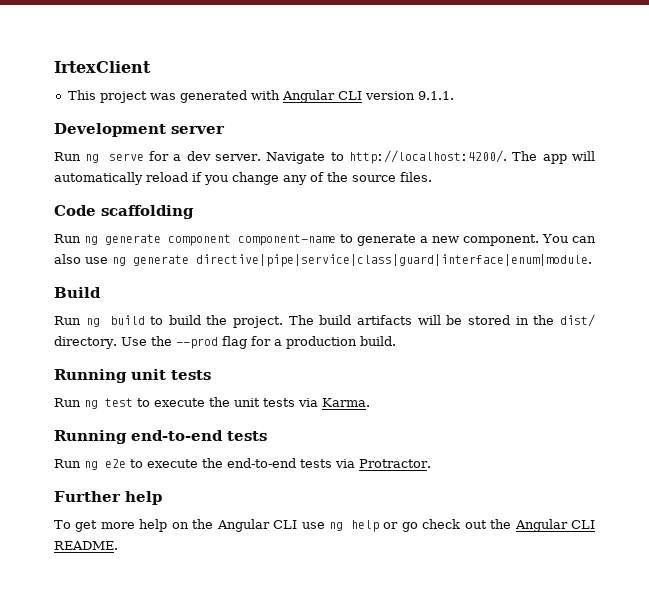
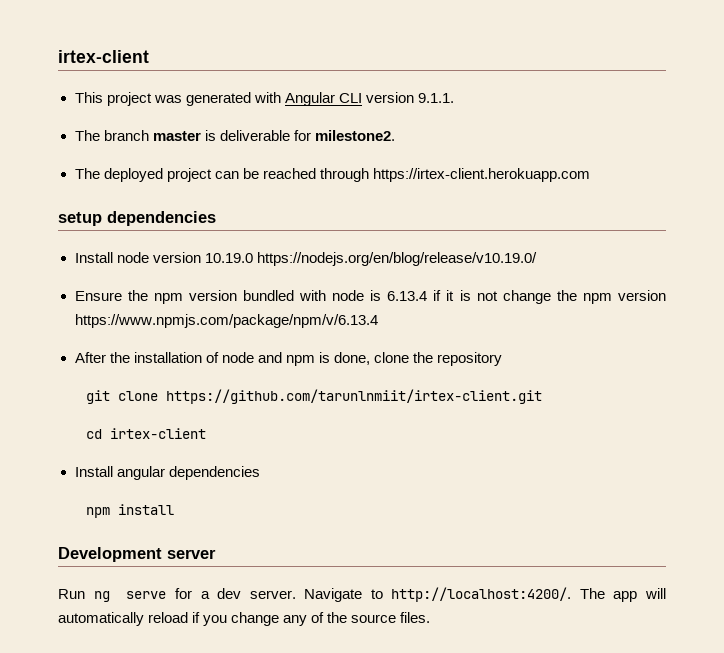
[54,61,151,73] IrtexClient -> [58,50,149,63] irtex-client
(454, 95) none -> [74,130,395,141] [74,168,590,182] [58,211,216,226] [74,252,537,266] [74,290,666,304] [74,314,378,328] [74,352,503,366] [86,389,543,404] [86,428,207,439] [74,466,260,480] [86,504,175,518] // The branch master is deliverable for milestone2. // The deployed project can be reached through https://irtex-client.herokuapp.com // setup dependencies // Install node version 10.19.0 https://nodejs.org/en/blog/release/v10.19.0/ // Ensure the npm version bundled with node is 6.13.4 if it is not change the npm version https://www.npmjs.com/package/npm/v/6.13.4 // After the installation of node and npm is done, clone the repository // git clone https://github.com/tarunlnmiit/irtex-client.git // cd irtex-client // Install angular dependencies // npm install
[54,205,194,219] [54,234,596,246] [54,254,592,267] [54,287,101,298] [54,314,596,328] [54,336,396,349] [54,369,211,383] [54,397,370,409] [54,430,267,444] [54,458,431,470] [54,491,162,505] [54,519,596,532] [54,541,118,550] // Code scaffolding // Run ng generate component component-name to generate a new component. You can also use ng generate directive|pipe|service|class|guard|interface|enum|module. // Build // Run ng build to build the project. The build artifacts will be stored in the dist/ directory. Use the --prod flag for a production build. // Running unit tests // Run ng test to execute the unit tests via Karma. // Running end-to-end tests // Run ng e2e to execute the end-to-end tests via Protractor. // Further help // To get more help on the Angular CLI use ng help or go check out the Angular CLI README. -> (431, 617) none

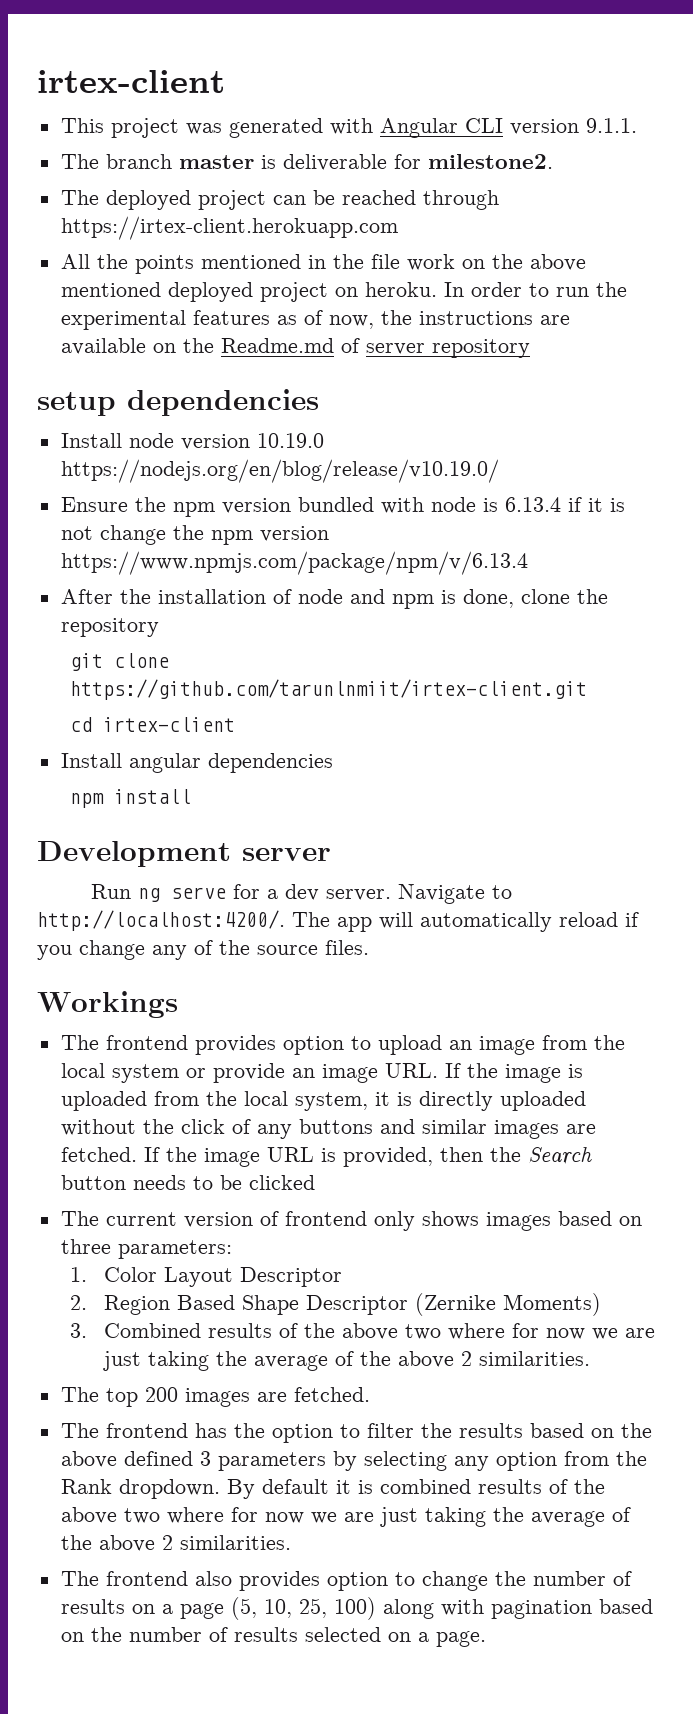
(590, 175) none -> [60,254,586,274] [60,282,627,302] [60,310,570,330] [60,338,530,358] // All the points mentioned in the file work on the above mentioned deployed project on heroku. In order to run the experimental features as of now, the instructions are available on the Readme.md of server repository
(431, 617) none -> [37,991,178,1018] [60,1035,625,1055] [60,1063,583,1083] [60,1091,586,1111] [60,1119,596,1139] [60,1147,592,1167] [60,1175,315,1190] [60,1211,642,1231] [60,1239,232,1259] [70,1267,342,1287] [70,1293,601,1316] [70,1323,655,1340] [102,1351,590,1371] [60,1387,370,1407] [60,1423,652,1443] [60,1451,647,1471] [60,1479,605,1499] [60,1507,631,1527] [60,1535,291,1552] [60,1571,632,1591] [60,1597,653,1620] [60,1627,486,1647] // Workings // The frontend provides option to upload an image from the local system or provide an image URL. If the image is uploaded from the local system, it is directly uploaded without the click of any buttons and similar images are fetched. If the image URL is provided, then the Search button needs to be clicked // The current version of frontend only shows images based on three parameters: // 1. Color Layout Descriptor // 2. Region Based Shape Descriptor (Zernike Moments) // 3. Combined results of the above two where for now we are just taking the average of the above 2 similarities. // The top 200 images are fetched. // The frontend has the option to filter the results based on the above defined 3 parameters by selecting any option from the Rank dropdown. By default it is combined results of the above two where for now we are just taking the average of the above 2 similarities. // The frontend also provides option to change the number of results on a page (5, 10, 25, 100) along with pagination based on the number of results selected on a page.

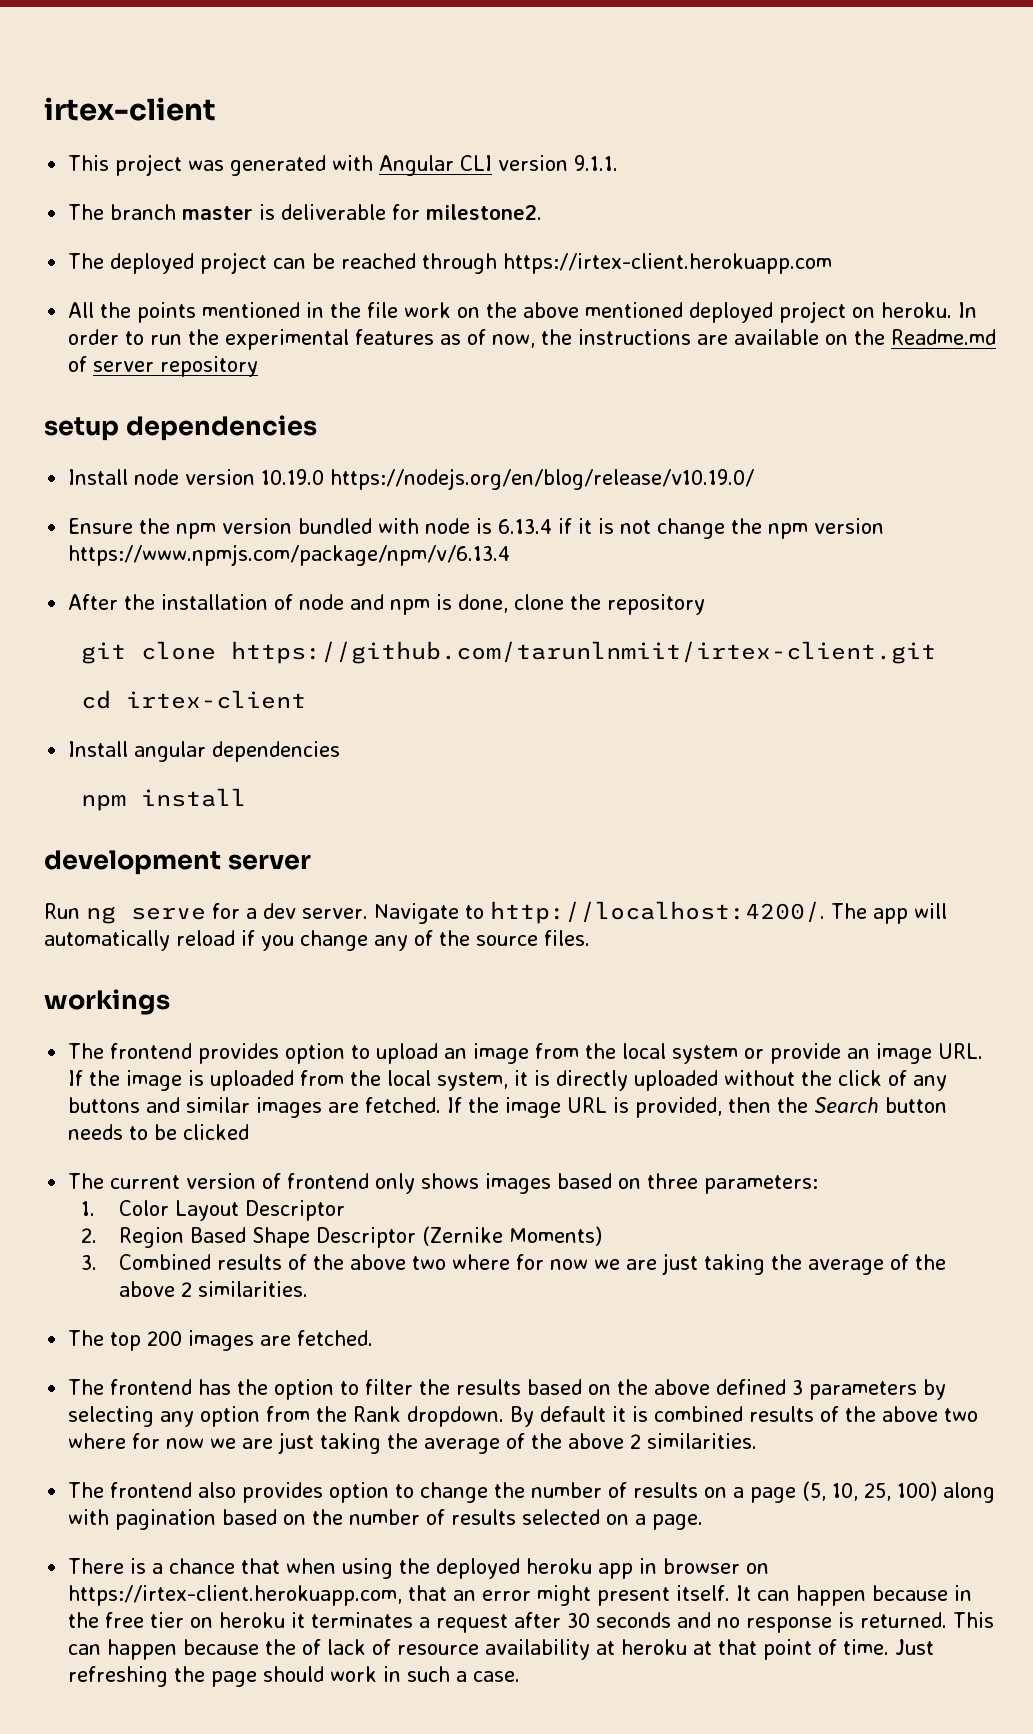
[37,841,231,867] Development -> [44,850,221,875] development
[37,991,178,1018] Workings -> [44,989,170,1015] workings
(486, 1639) none -> [68,1558,770,1579] [68,1585,973,1606] [68,1612,995,1633] [68,1639,935,1660] [68,1666,521,1687] // There is a chance that when using the deployed heroku app in browser on https://irtex-client.herokuapp.com, that an error might present itself. It can happen because in the free tier on heroku it terminates a request after 30 seconds and no response is returned. This can happen because the of lack of resource availability at heroku at that point of time. Just refreshing the page should work in such a case.

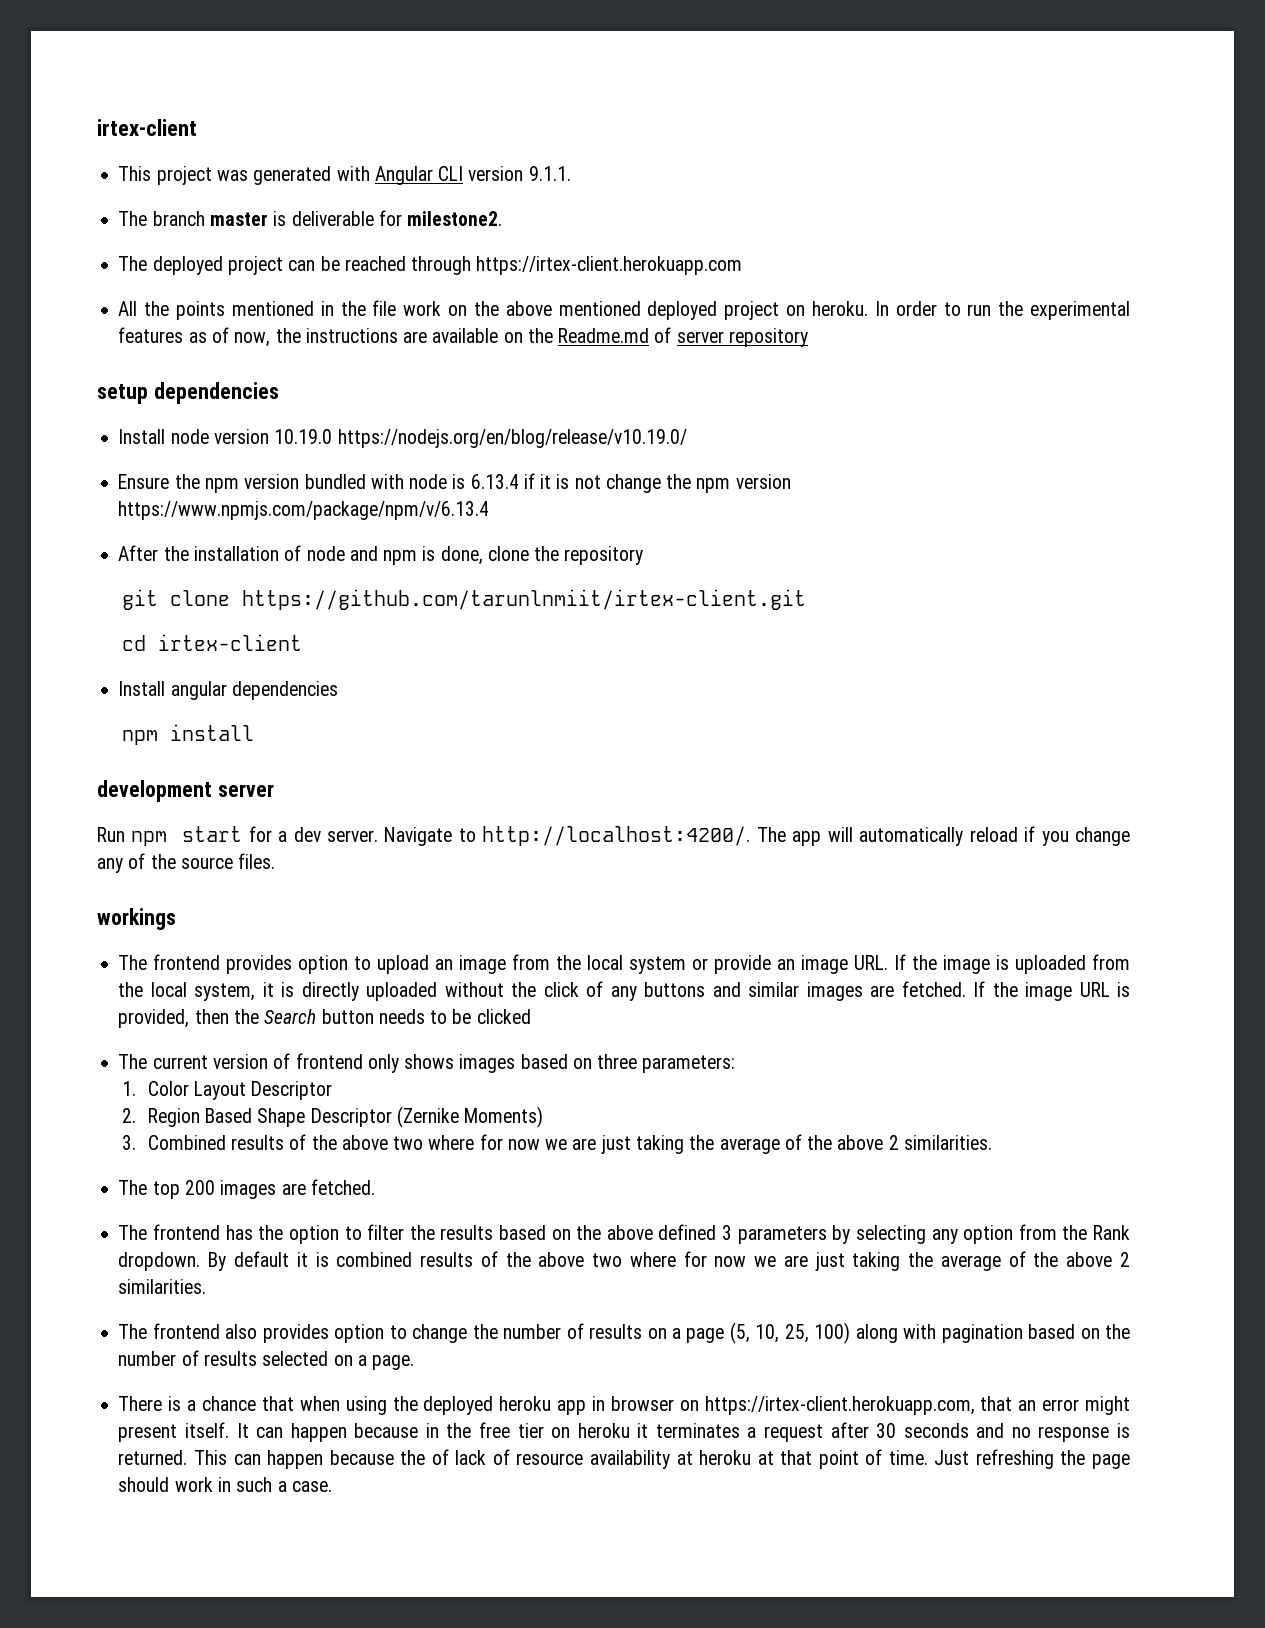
[86,906,206,924] ng serve -> [131,826,243,846] npm start

